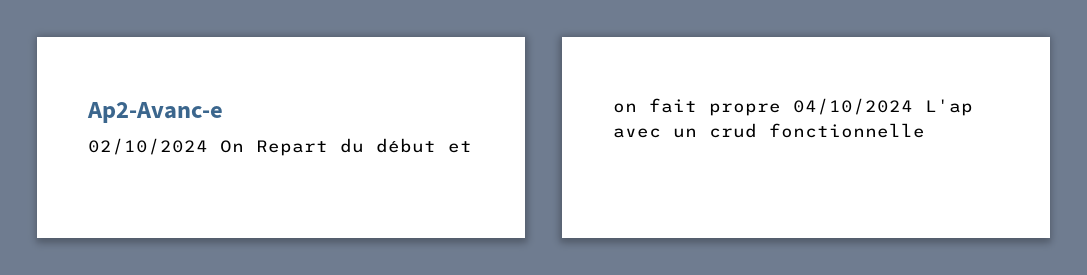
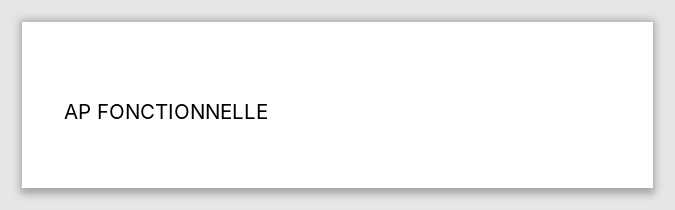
[87,102,223,123] [88,138,472,156] [613,98,973,116] [613,123,925,138] Ap2-Avanc-e // 02/10/2024 On Repart du début et on fait propre 04/10/2024 L'ap avec un crud fonctionnelle -> [64,104,268,119] AP FONCTIONNELLE

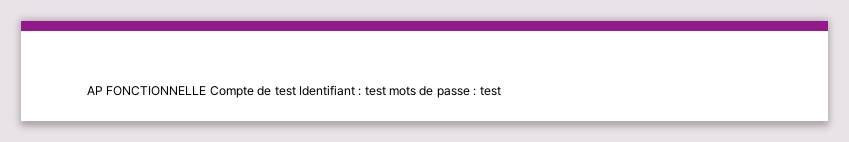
(268, 111) none -> [209,85,501,98] Compte de test Identifiant : test mots de passe : test

